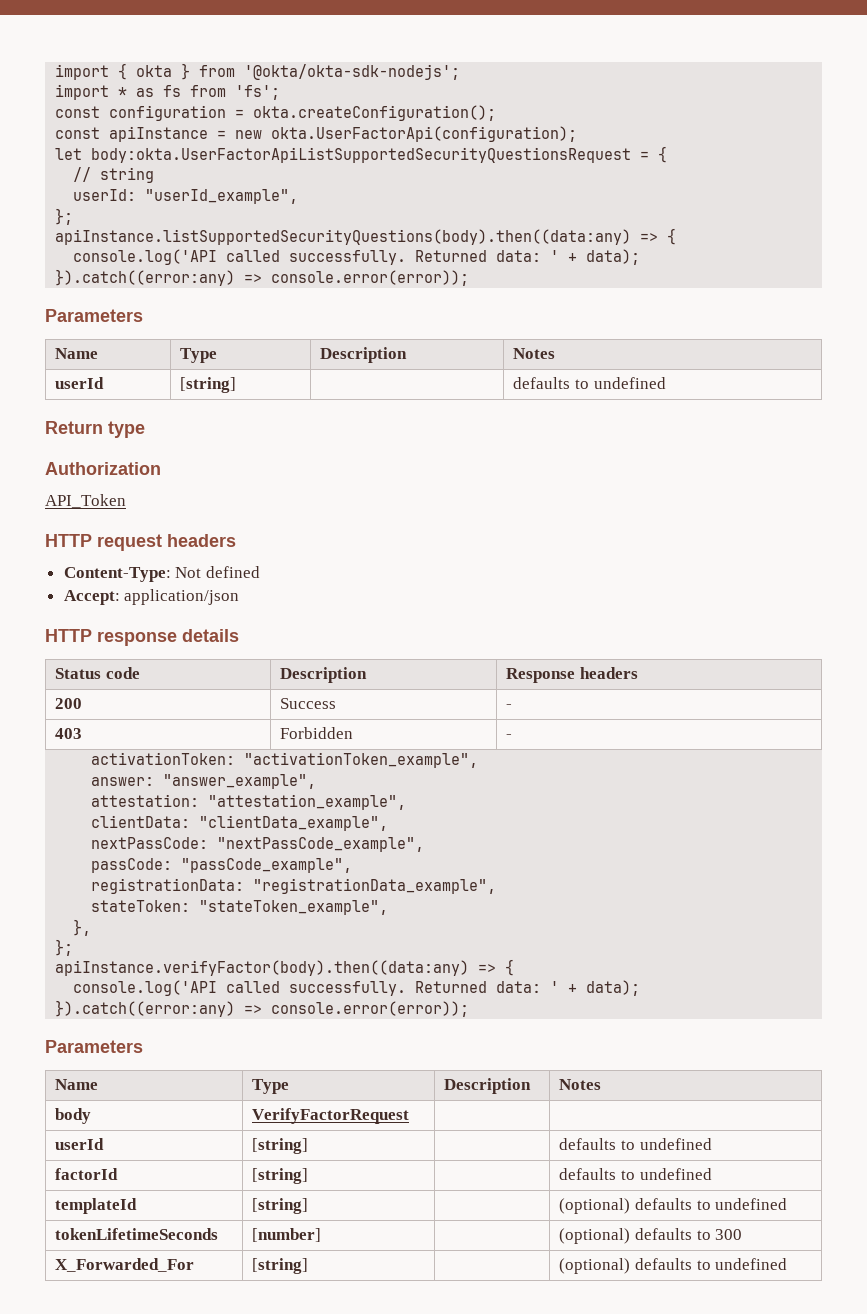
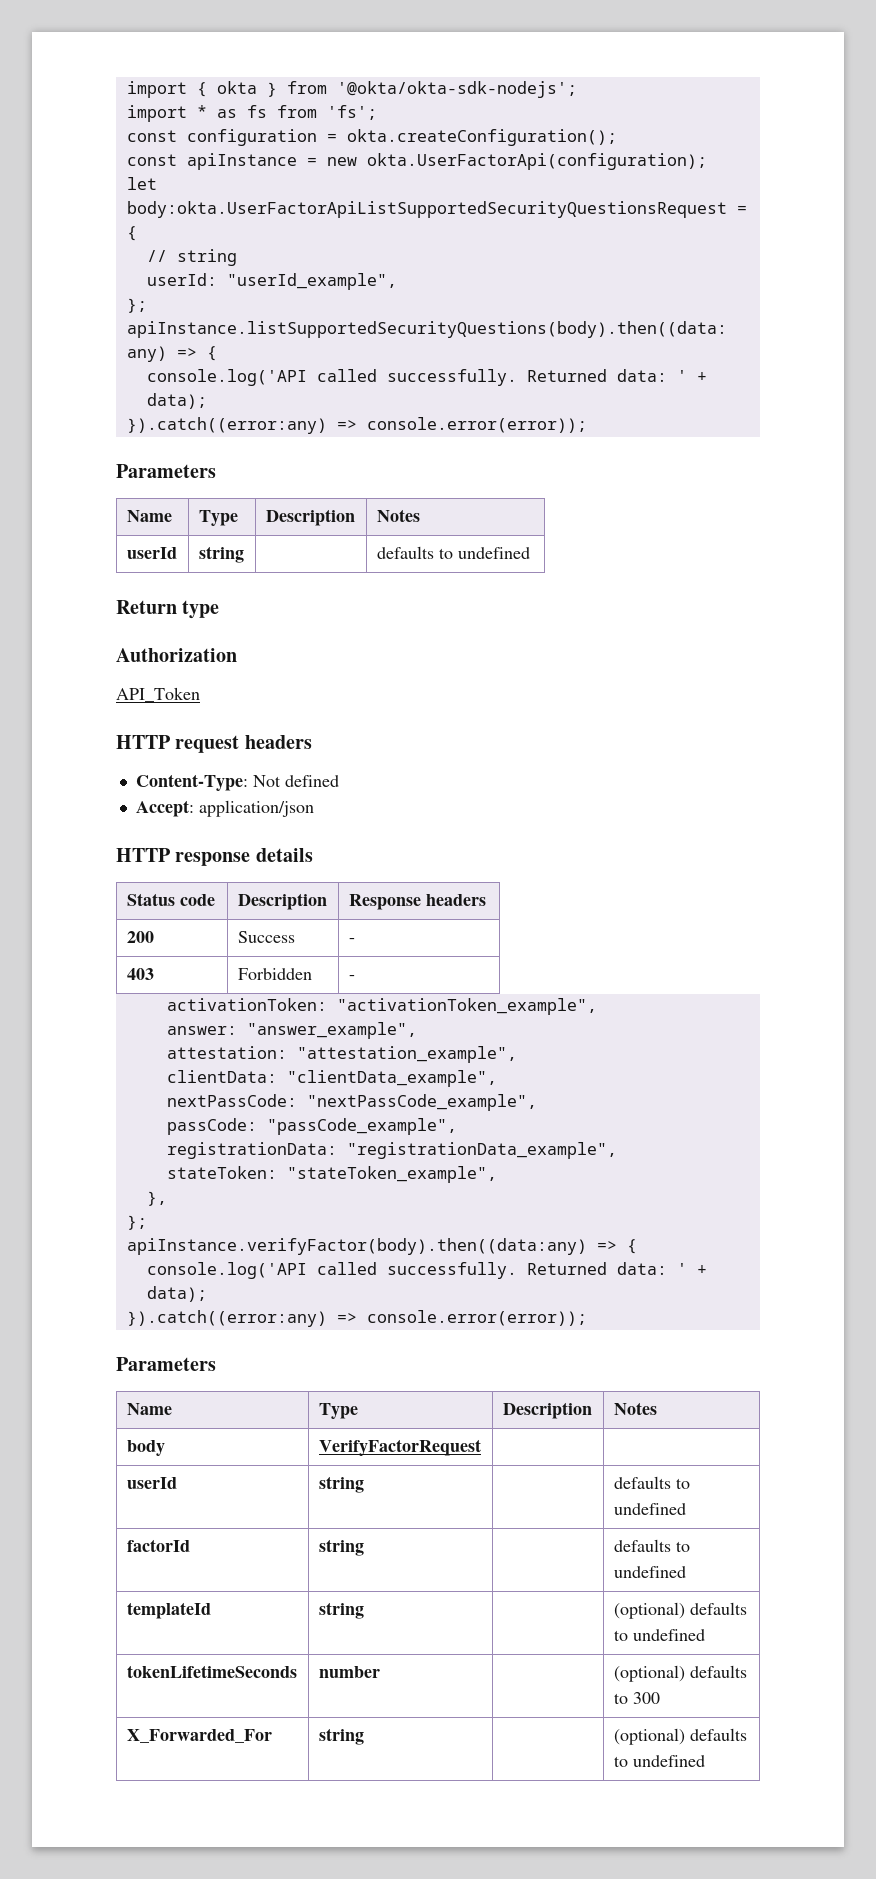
[180,377,237,393] [string] -> [198,546,244,563] string
[252,1138,309,1154] [string] -> [318,1476,364,1493] string
[252,1168,309,1184] [string] -> [318,1539,364,1556] string
[252,1198,309,1214] [string] -> [318,1602,364,1619] string
[252,1228,322,1242] [number] -> [318,1666,380,1678] number
[252,1258,309,1274] [string] -> [318,1728,364,1745] string

